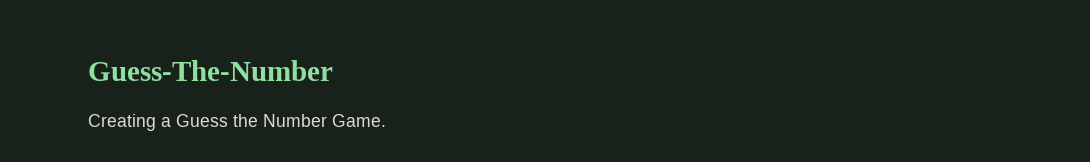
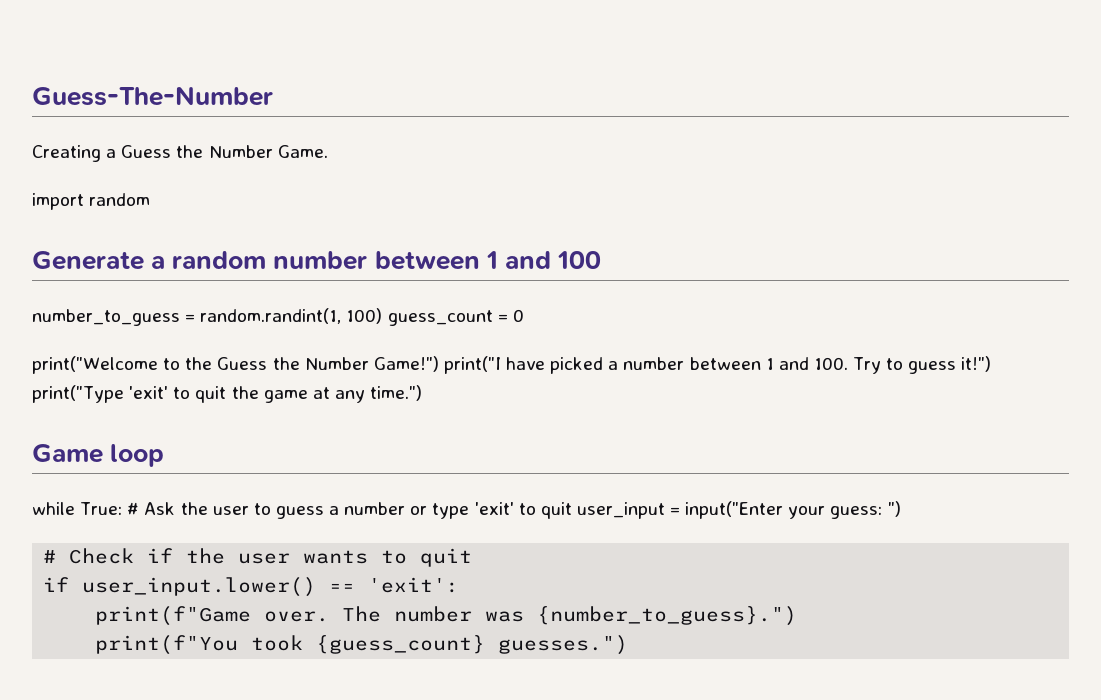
(386, 120) none -> [32,193,151,210] [32,251,602,270] [32,308,524,326] [32,356,992,374] [32,385,423,403] [32,444,165,467] [32,501,901,519] [43,548,473,567] [43,577,460,597] [95,606,798,626] [95,635,629,655] // import random // Generate a random number between 1 and 100 // number_to_guess = random.randint(1, 100) guess_count = 0 // print("Welcome to the Guess the Number Game!") print("I have picked a number between 1 and 100. Try to guess it!") print("Type 'exit' to quit the game at any time.") // Game loop // while True: # Ask the user to guess a number or type 'exit' to quit user_input = input("Enter your guess: ") // # Check if the user wants to quit // if user_input.lower() == 'exit': // print(f"Game over. The number was {number_to_guess}.") // print(f"You took {guess_count} guesses.")

